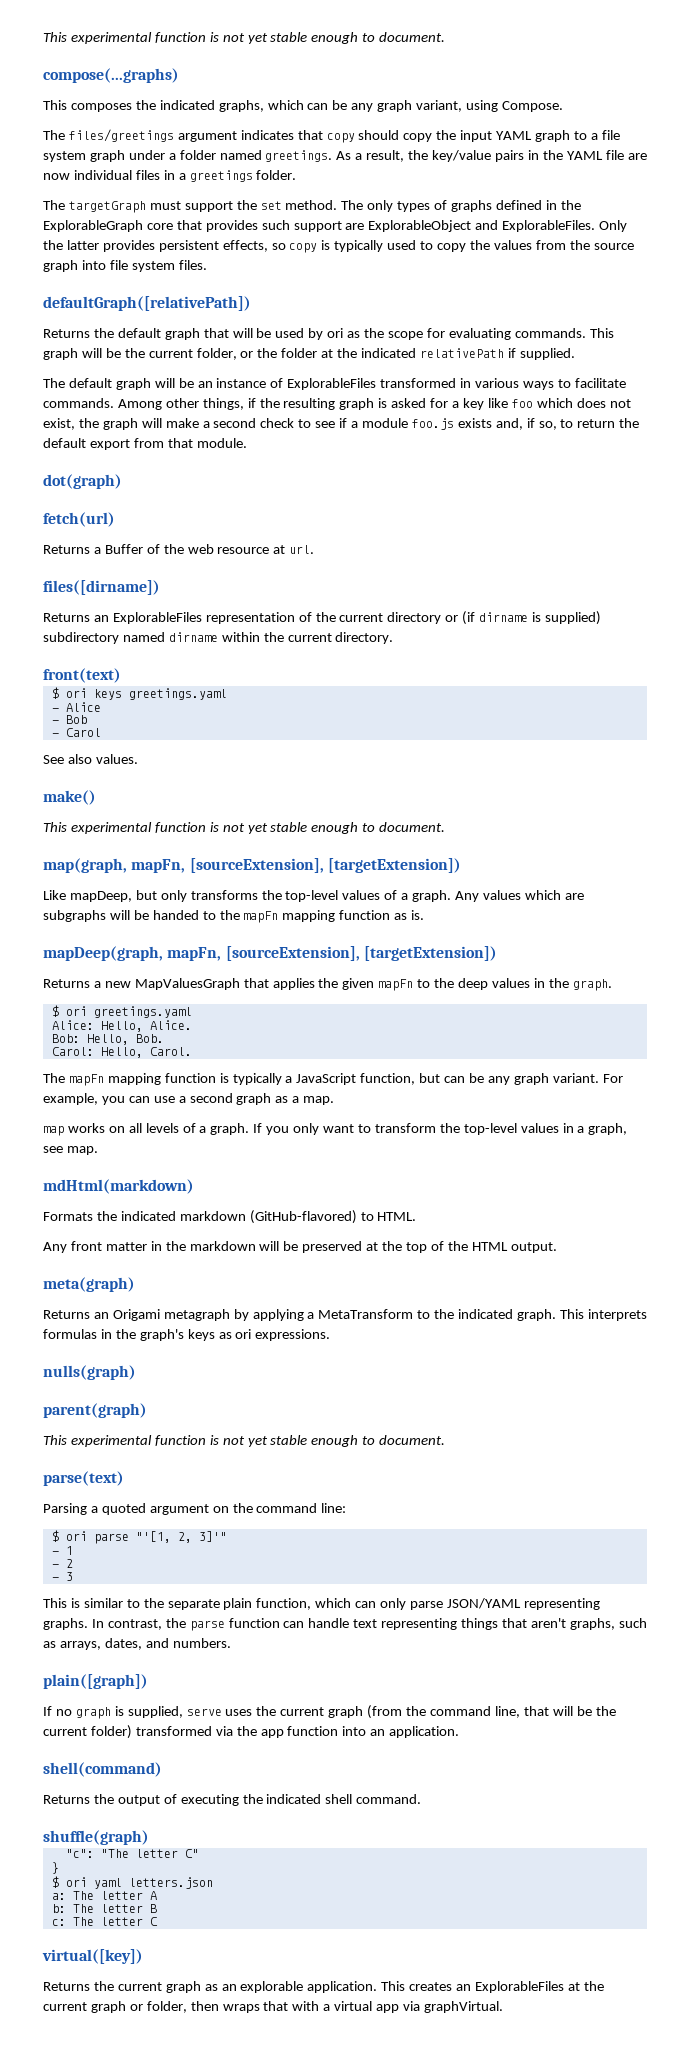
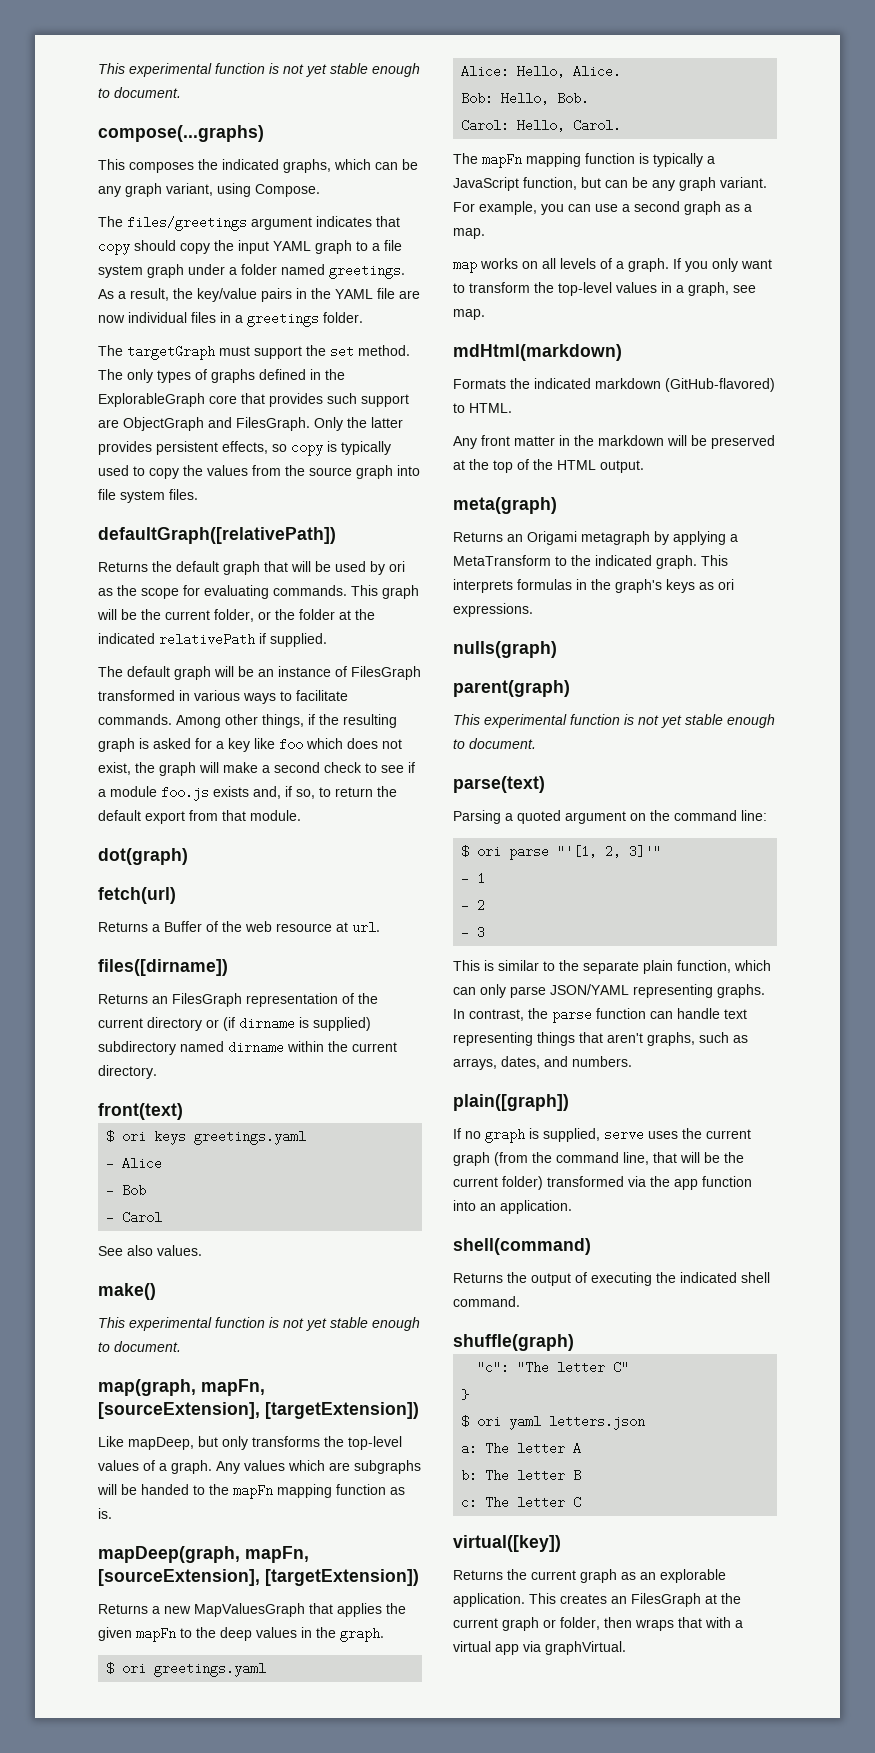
[368,220,596,232] ExplorableObject and ExplorableFiles. -> [123,417,310,431] ObjectGraph and FilesGraph.
[287,378,377,390] ExplorableFiles -> [351,666,421,680] FilesGraph
[112,612,202,624] ExplorableFiles -> [172,993,242,1007] FilesGraph
[475,1981,565,1993] ExplorableFiles -> [631,1593,701,1607] FilesGraph

